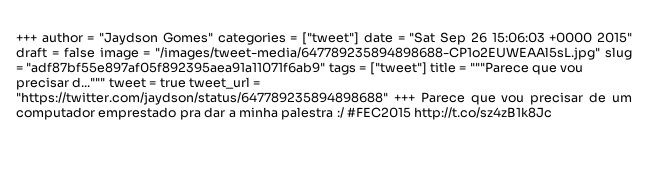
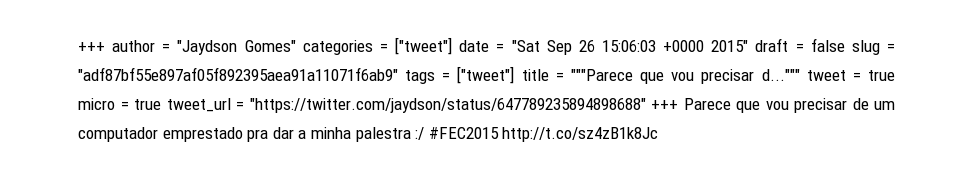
[99,47,601,60] image = "/images/tweet-media/647789235894898688-CP1o2EUWEAAl5sL.jpg" -> (845, 45) none
(186, 83) none -> [78,98,161,110] micro = true

